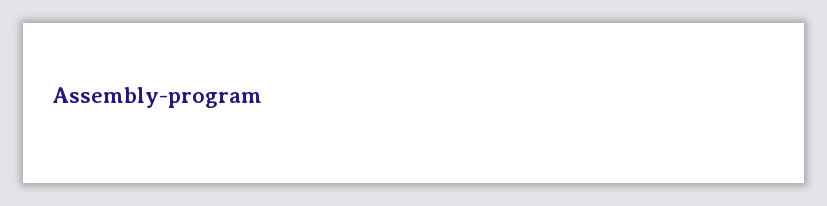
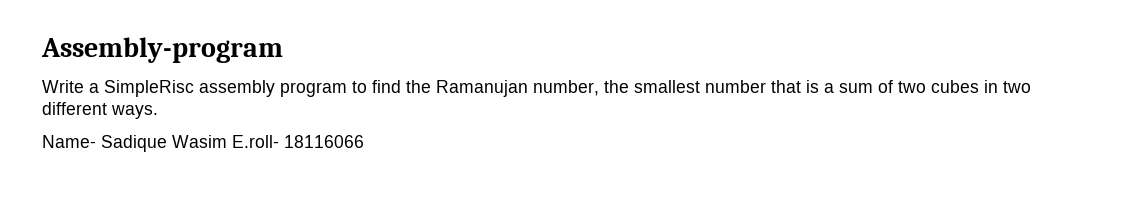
(262, 97) none -> [42,80,1031,97] [42,102,158,119] [42,135,364,152] // Write a SimpleRisc assembly program to find the Ramanujan number, the smallest number that is a sum of two cubes in two different ways. // Name- Sadique Wasim E.roll- 18116066

